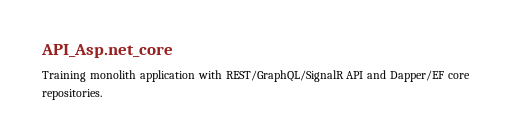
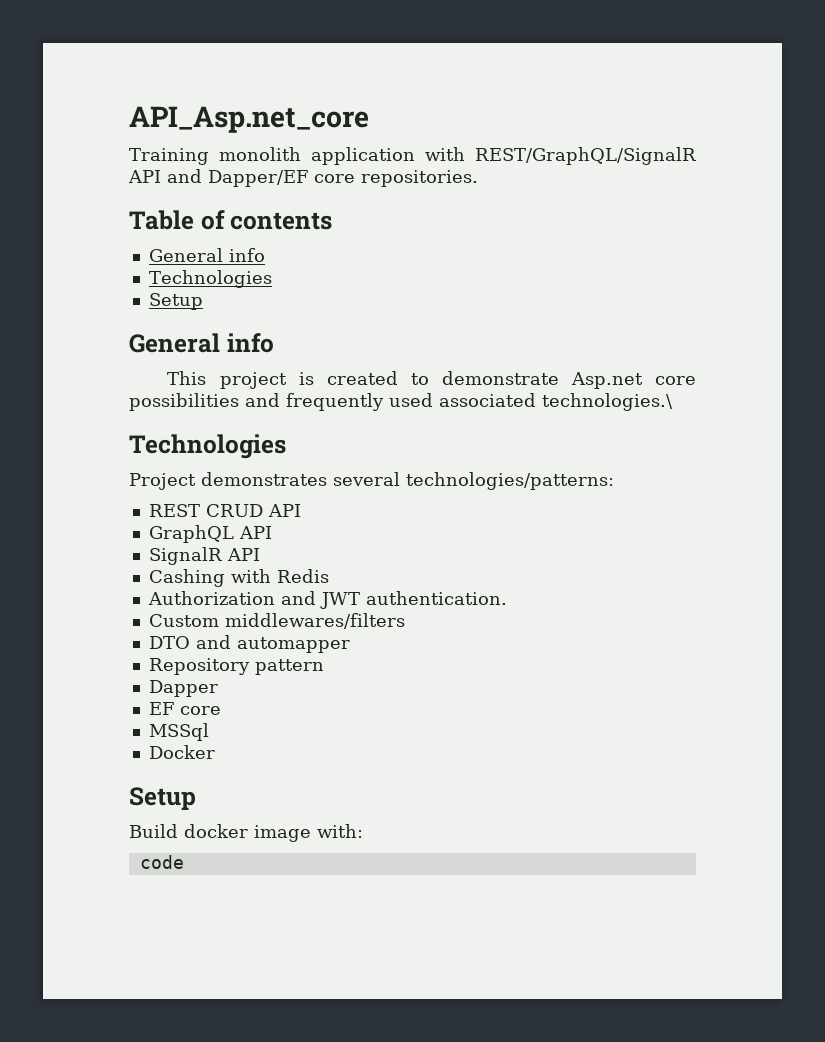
(102, 94) none -> [129,210,333,230] [148,248,265,262] [148,270,272,288] [148,293,203,310] [129,333,274,353] [167,371,696,389] [129,393,673,411] [129,434,286,459] [129,472,614,490] [148,504,301,517] [148,525,272,543] [148,547,260,565] [148,569,329,587] [147,591,507,609] [148,613,405,629] [148,635,350,653] [148,658,324,675] [148,680,218,697] [148,702,221,715] [148,723,209,741] [148,745,215,759] [129,787,196,810] [129,824,363,842] [139,855,184,869] // Table of contents // General info // Technologies // Setup // General info // This project is created to demonstrate Asp.net core possibilities and frequently used associated technologies.\ // Technologies // Project demonstrates several technologies/patterns: // REST CRUD API // GraphQL API // SignalR API // Cashing with Redis // Authorization and JWT authentication. // Custom middlewares/filters // DTO and automapper // Repository pattern // Dapper // EF core // MSSql // Docker // Setup // Build docker image with: // code

